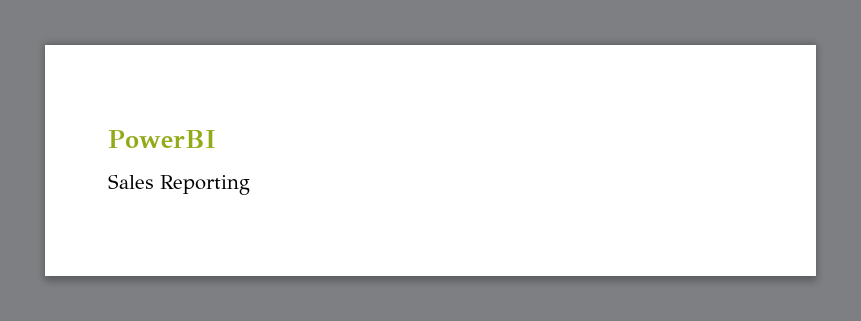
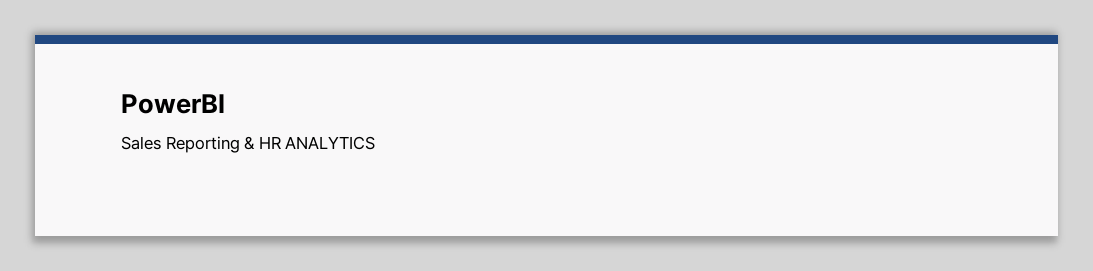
(250, 185) none -> [244,136,376,150] & HR ANALYTICS

